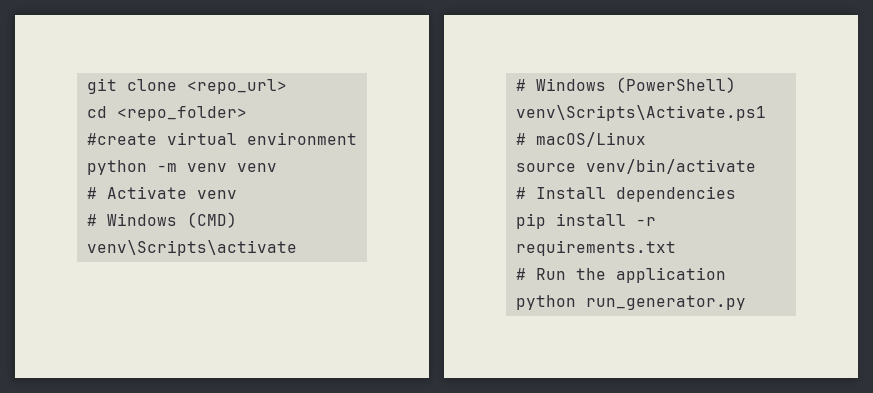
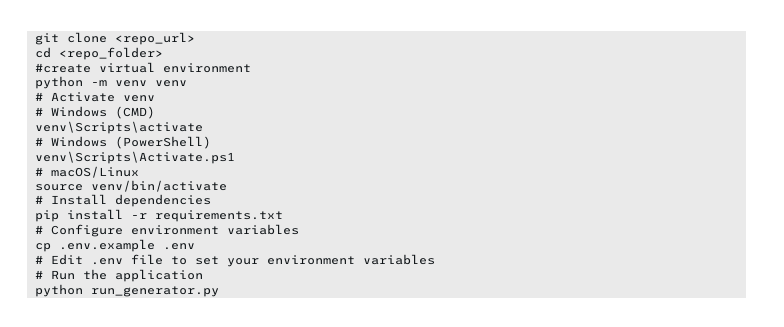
(676, 248) none -> [34,224,299,237] [34,239,195,252] [34,254,435,267] // # Configure environment variables // cp .env.example .env // # Edit .env file to set your environment variables

